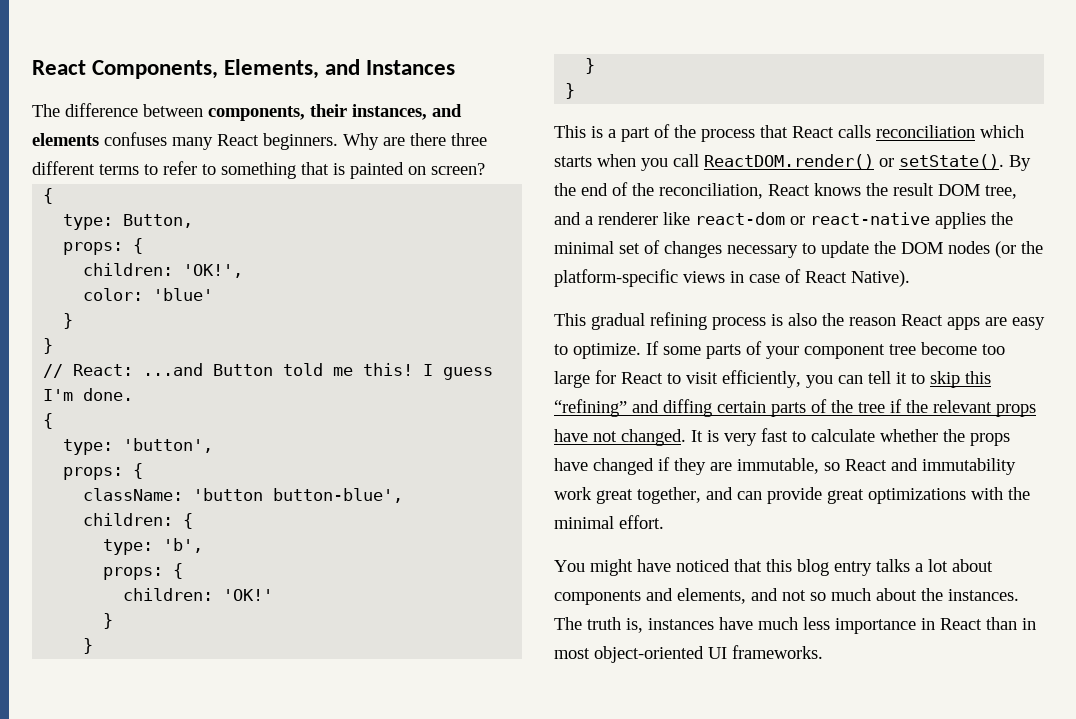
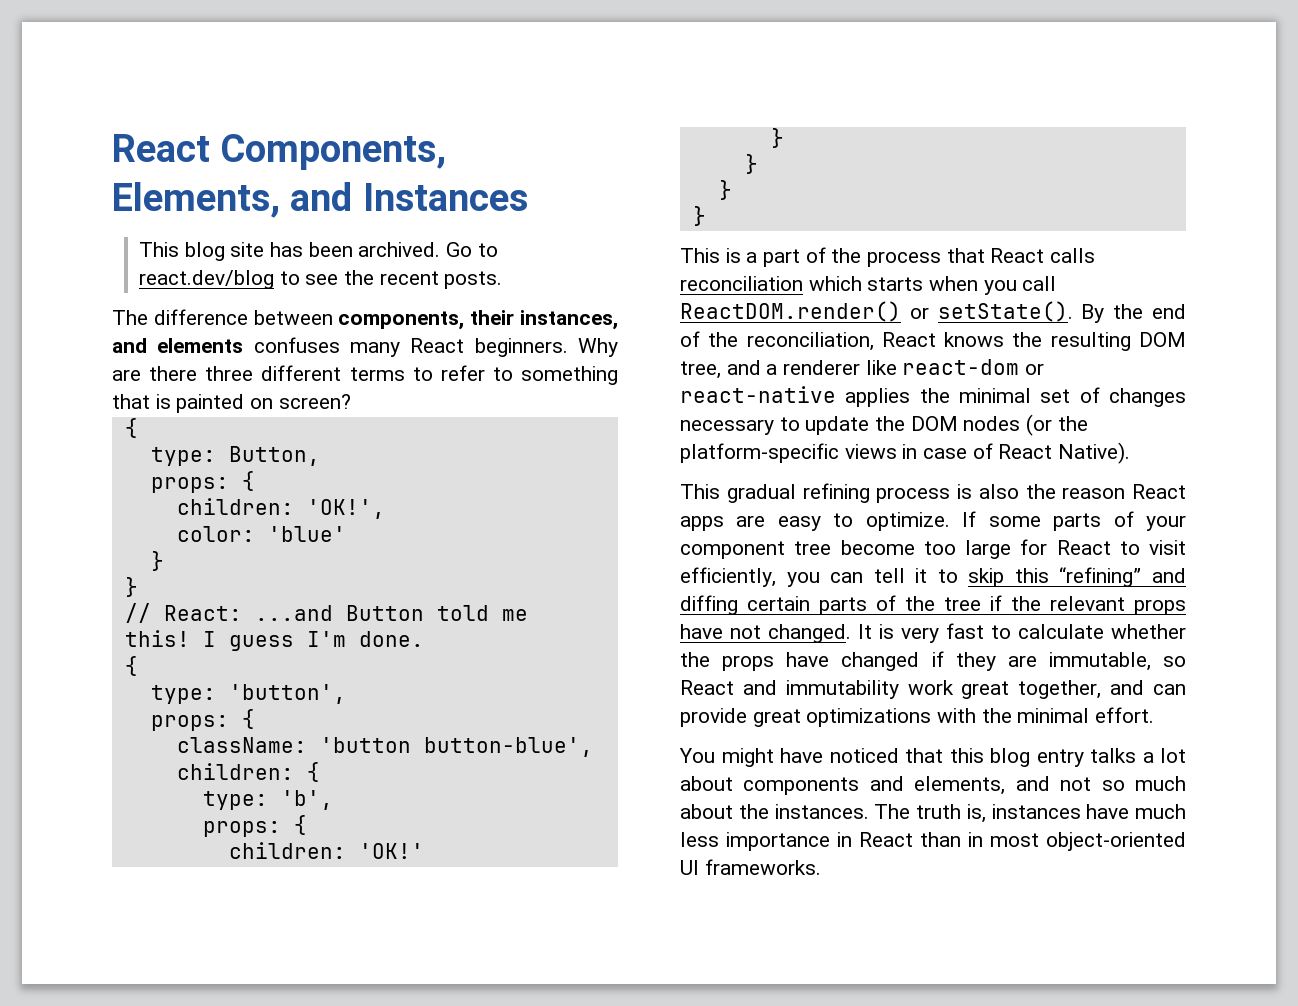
(456, 67) none -> [139,242,498,261] [139,270,503,289] // This blog site has been archived. Go to react.dev/blog to see the recent posts.
[893,183,934,196] result -> [1050,332,1131,351] resulting

